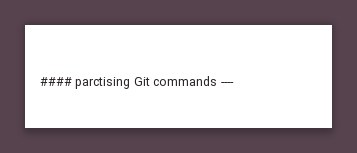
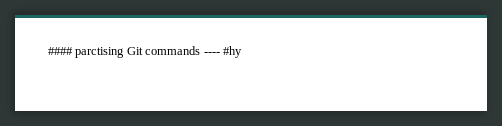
(234, 84) none -> [222,46,242,58] #hy

